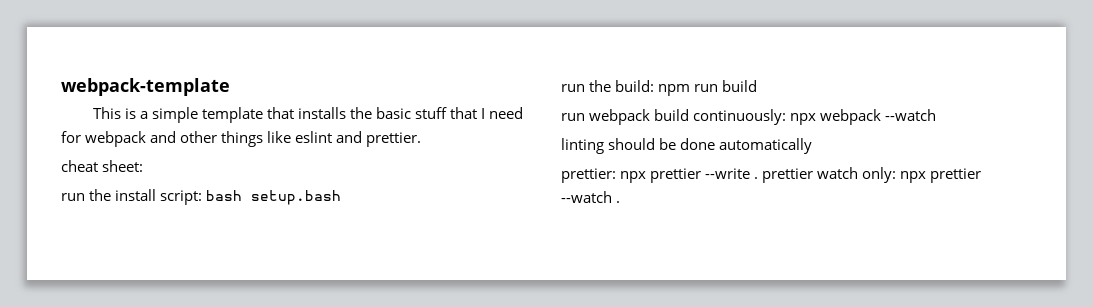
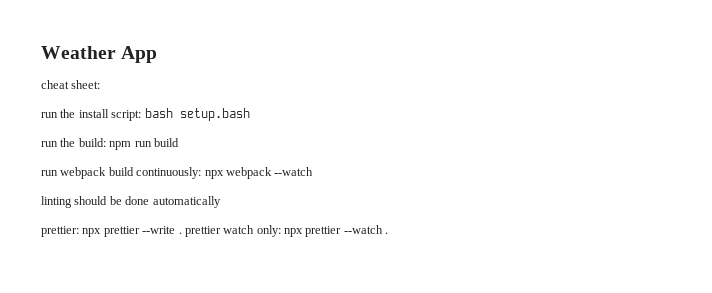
[61,78,230,96] [92,107,524,123] [61,131,422,147] webpack-template // This is a simple template that installs the basic stuff that I need for webpack and other things like eslint and prettier. -> [41,46,158,63] Weather App

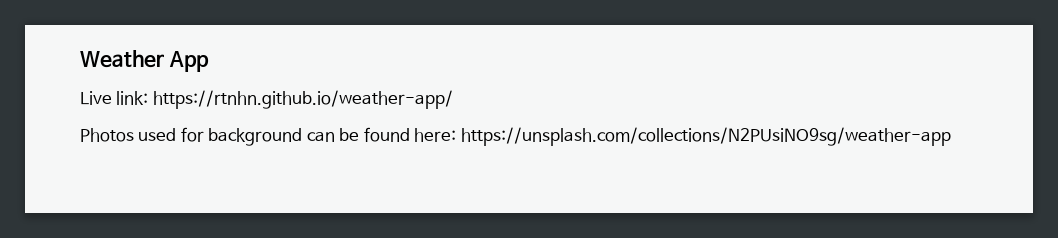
[41,80,101,89] [41,108,250,121] [41,138,179,150] [41,167,314,179] [41,196,221,208] [41,225,389,237] cheat sheet: // run the install script: bash setup.bash // run the build: npm run build // run webpack build continuously: npx webpack --watch // linting should be done automatically // prettier: npx prettier --write . prettier watch only: npx prettier --watch . -> [80,90,453,109] [80,127,951,146] Live link: https://rtnhn.github.io/weather-app/ // Photos used for background can be found here: https://unsplash.com/collections/N2PUsiNO9sg/weather-app

